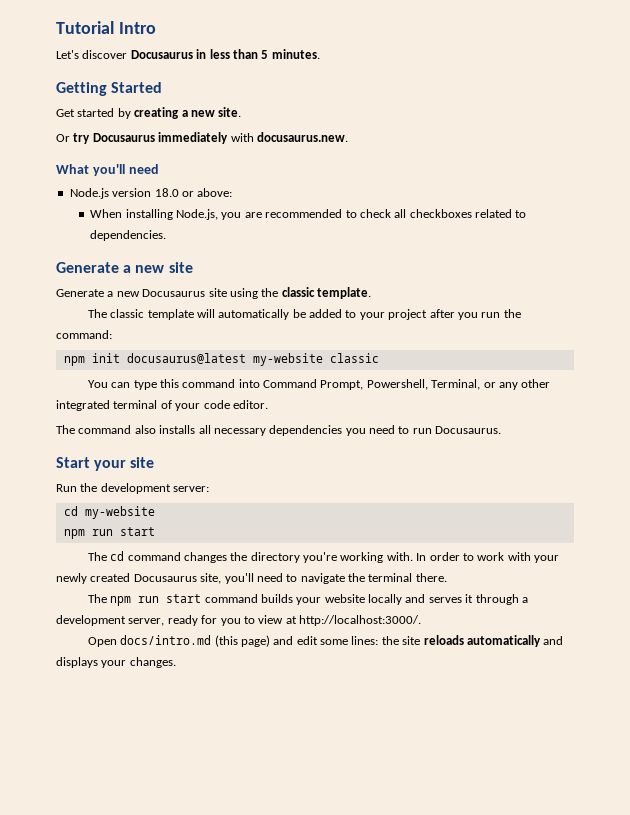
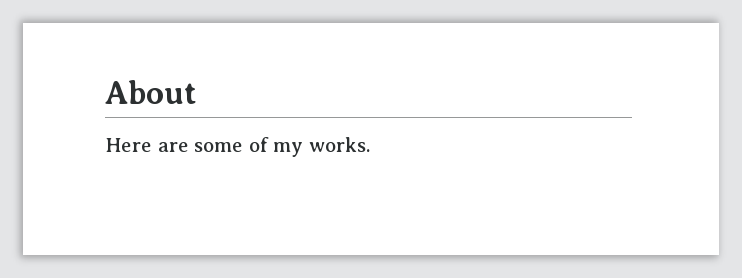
[56,21,156,34] [56,49,320,59] [56,82,163,96] [56,107,242,119] [56,132,348,144] [56,164,159,176] [69,188,233,199] [90,209,527,220] [90,230,167,241] [56,262,193,273] [56,287,371,299] [87,309,521,320] [56,330,112,339] [63,353,379,366] [87,379,551,390] [56,400,268,411] [56,425,502,436] [56,457,155,471] [56,483,210,494] [63,506,155,519] [63,527,155,539] [87,551,560,563] [56,573,447,584] [87,594,528,606] [56,615,421,626] [87,635,564,647] [56,657,176,668] Tutorial Intro // Let's discover Docusaurus in less than 5 minutes. // Getting Started // Get started by creating a new site. // Or try Docusaurus immediately with docusaurus.new. // What you'll need // Node.js version 18.0 or above: // When installing Node.js, you are recommended to check all checkboxes related to dependencies. // Generate a new site // Generate a new Docusaurus site using the classic template. // The classic template will automatically be added to your project after you run the command: // npm init docusaurus@latest my-website classic // You can type this command into Command Prompt, Powershell, Terminal, or any other integrated terminal of your code editor. // The command also installs all necessary dependencies you need to run Docusaurus. // Start your site // Run the development server: // cd my-website // npm run start // The cd command changes the directory you're working with. In order to work with your newly created Docusaurus site, you'll need to navigate the terminal there. // The npm run start command builds your website locally and serves it through a development server, ready for you to view at http://localhost:3000/. // Open docs/intro.md (this page) and edit some lines: the site reloads automatically and displays your changes. -> [105,80,197,104] [105,137,370,157] About // Here are some of my works.

